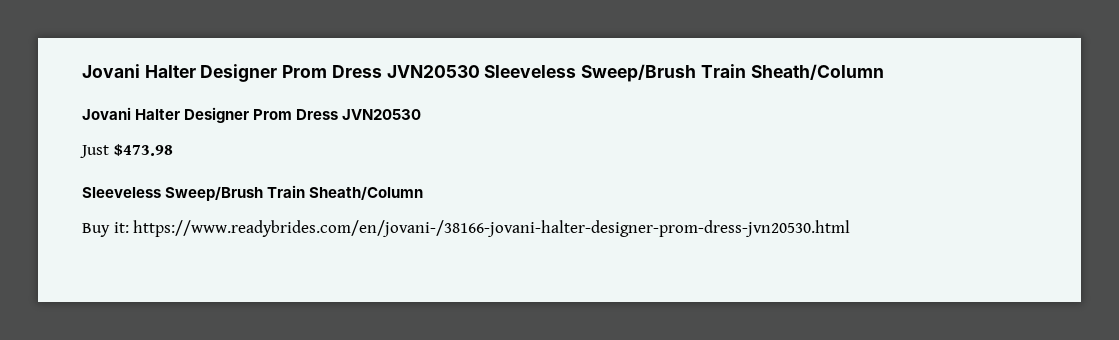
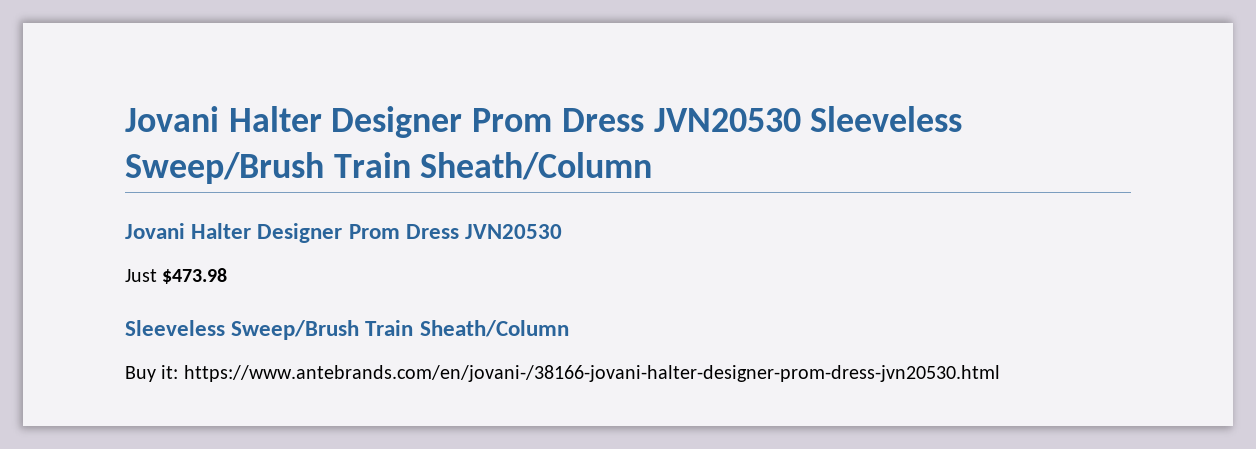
[133,220,851,237] https://www.readybrides.com/en/jovani-/38166-jovani-halter-designer-prom-dress-jvn20530.html -> [183,365,1000,382] https://www.antebrands.com/en/jovani-/38166-jovani-halter-designer-prom-dress-jvn20530.html

